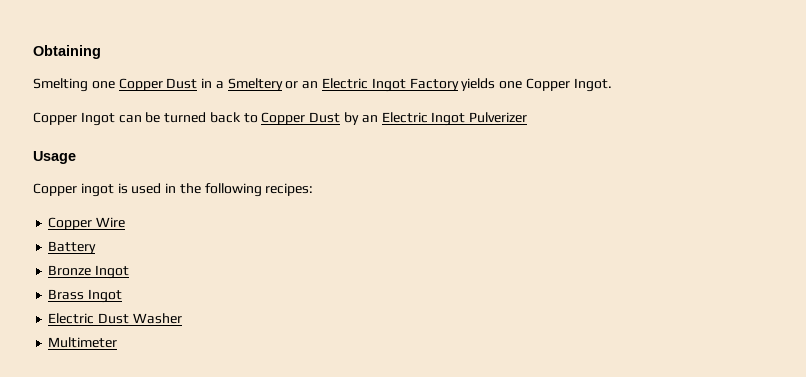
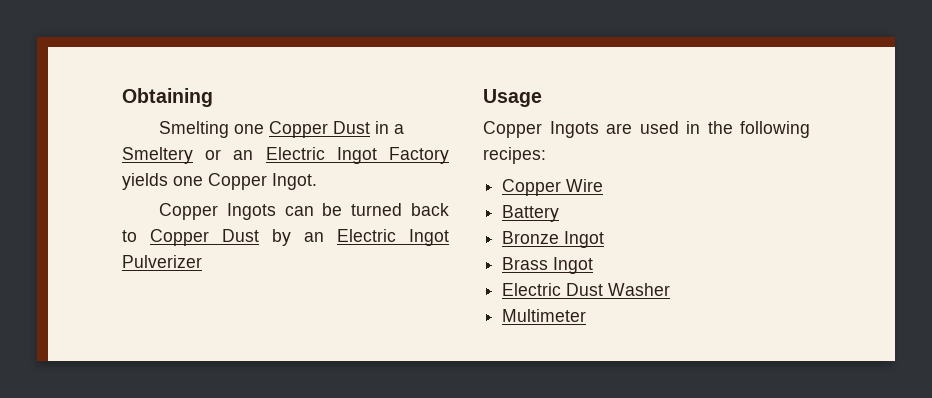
[80,112,115,126] Ingot -> [226,203,276,220] Ingots
[80,183,128,197] ingot is -> [549,121,632,138] Ingots are

